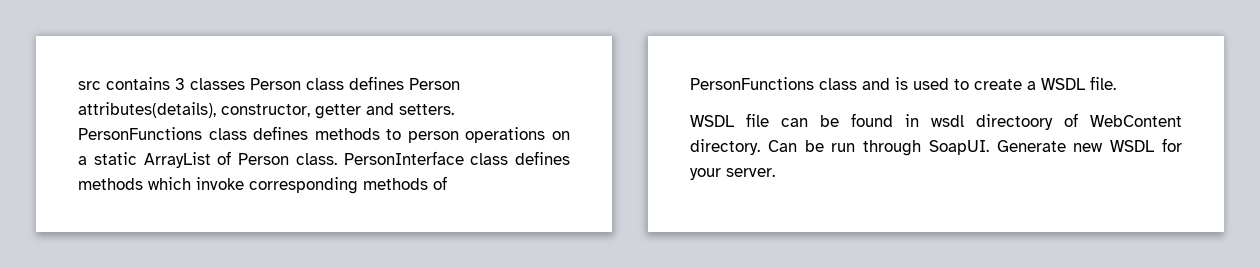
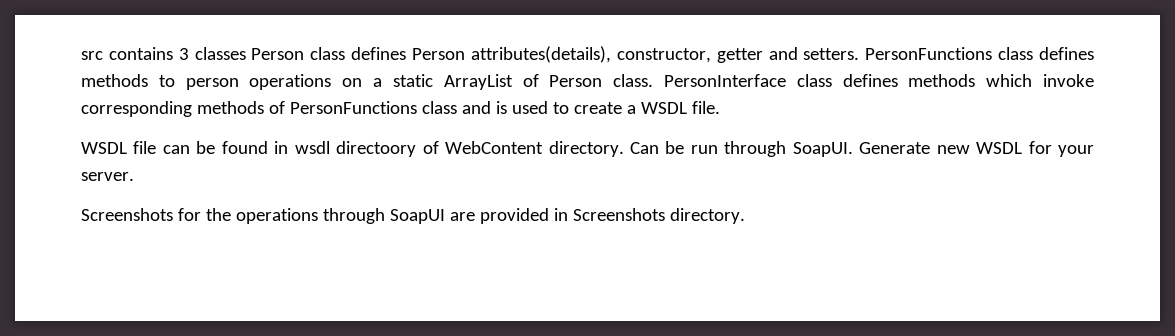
(775, 172) none -> [81,208,745,224] // Screenshots for the operations through SoapUI are provided in Screenshots directory.

